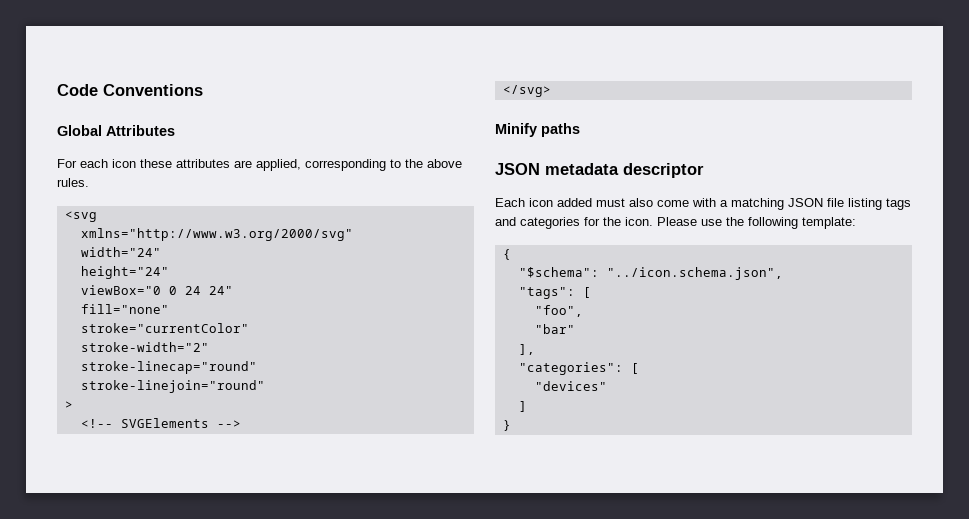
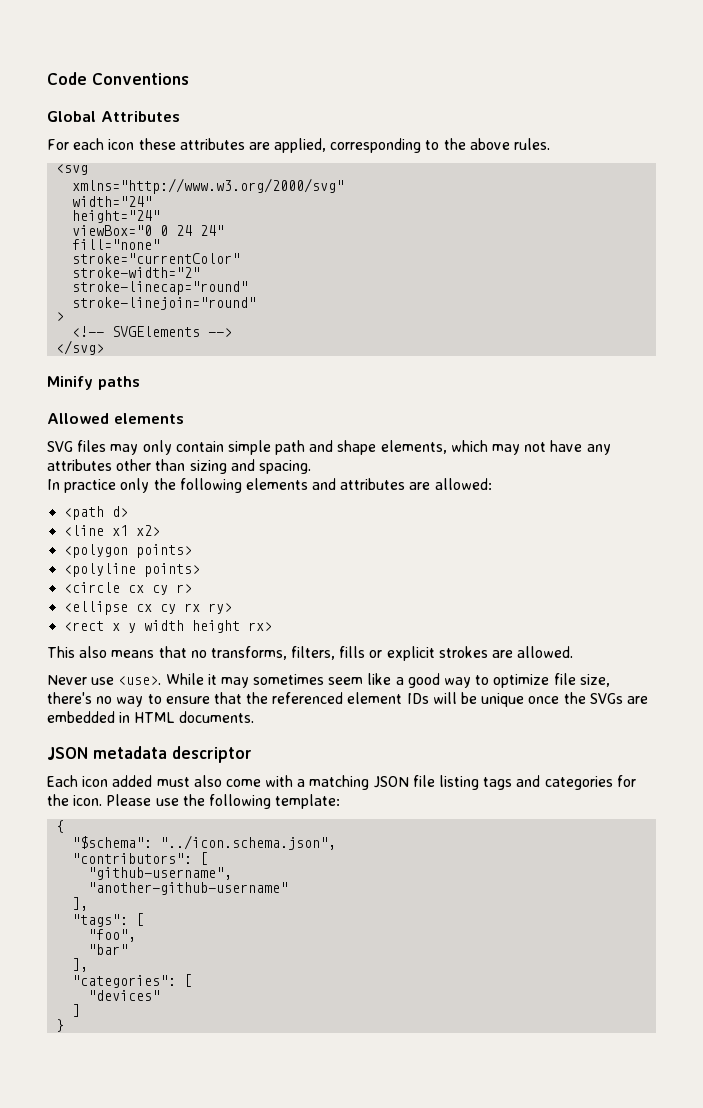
(580, 130) none -> [47,413,184,424] [47,440,611,455] [47,459,311,474] [47,478,492,493] [64,506,129,520] [64,525,161,536] [64,544,193,558] [64,563,201,577] [64,582,193,595] [64,601,233,615] [64,620,273,633] [47,646,574,661] [47,673,610,688] [47,692,648,707] [47,711,254,723] // Allowed elements // SVG files may only contain simple path and shape elements, which may not have any attributes other than sizing and spacing. // In practice only the following elements and attributes are allowed: // <path d> // <line x1 x2> // <polygon points> // <polyline points> // <circle cx cy r> // <ellipse cx cy rx ry> // <rect x y width height rx> // This also means that no transforms, filters, fills or explicit strokes are allowed. // Never use <use>. While it may sometimes seem like a good way to optimize file size, there's no way to ensure that the referenced element IDs will be unique once the SVGs are embedded in HTML documents.
(783, 273) none -> [72,852,209,865] [88,867,233,880] [88,882,289,895] [72,897,89,911] // "contributors": [ // "github-username", // "another-github-username" // ],

